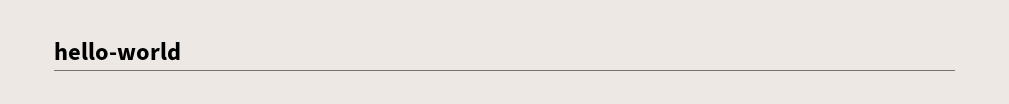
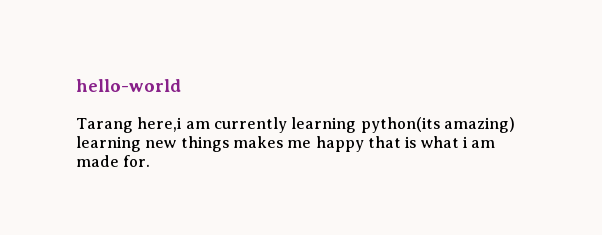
(181, 51) none -> [76,117,515,133] [76,136,496,152] [76,155,151,167] // Tarang here,i am currently learning python(its amazing) learning new things makes me happy that is what i am made for.

